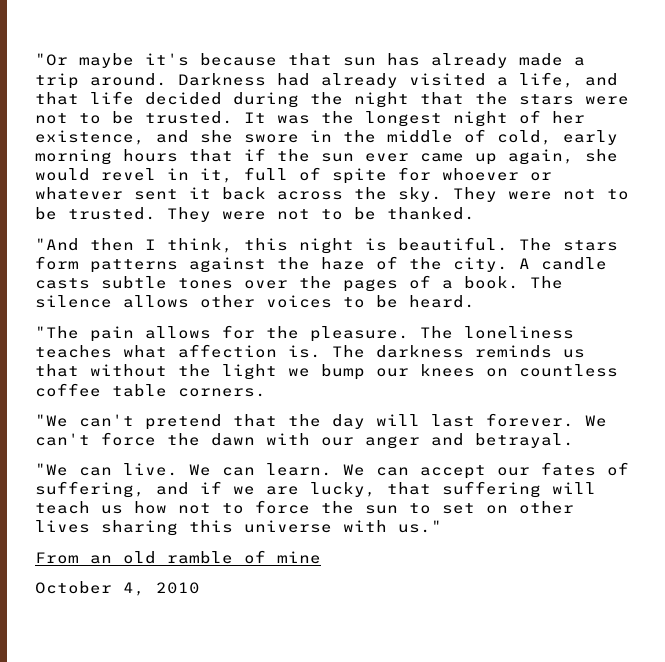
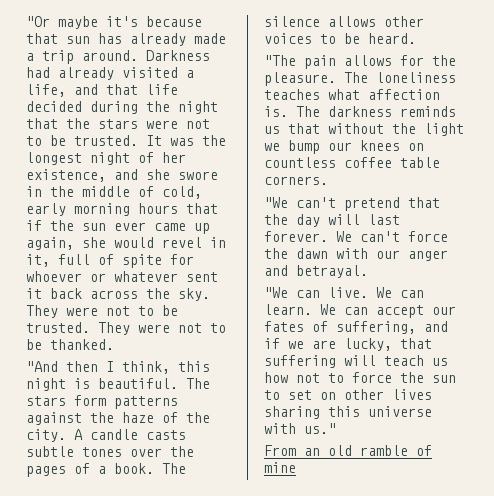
[35,581,200,596] // October 4, 2010 -> (296, 467) none

